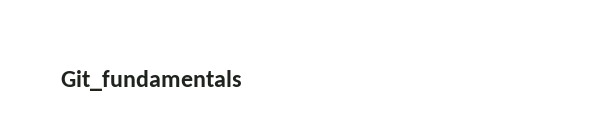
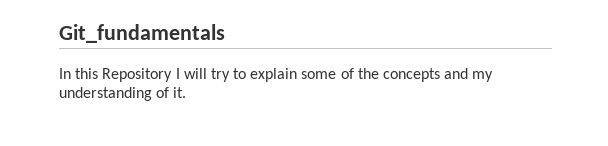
(242, 80) none -> [59,68,494,82] [59,87,187,101] // In this Repository I will try to explain some of the concepts and my understanding of it.

